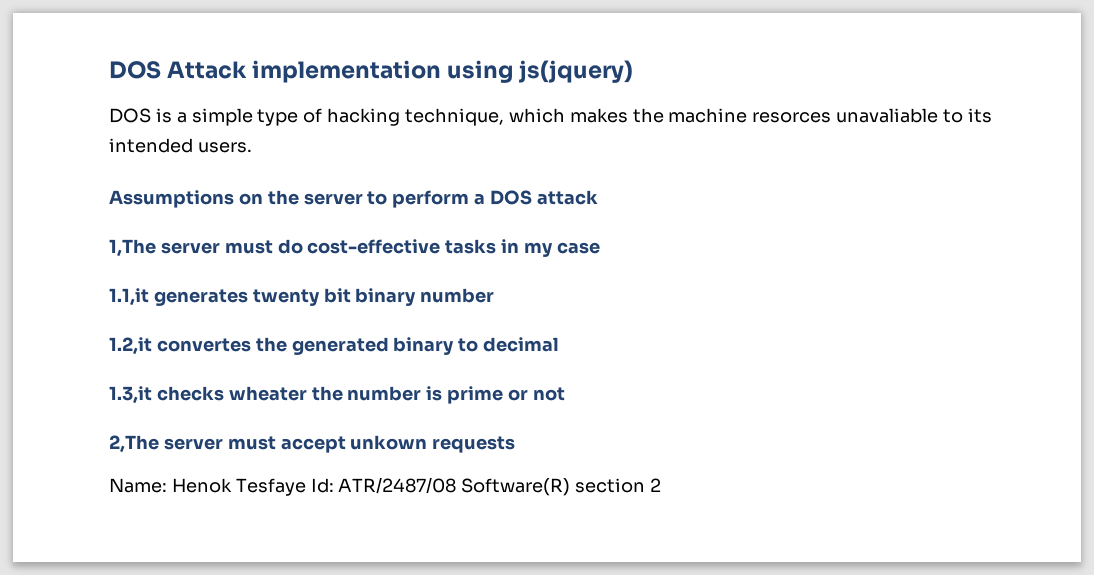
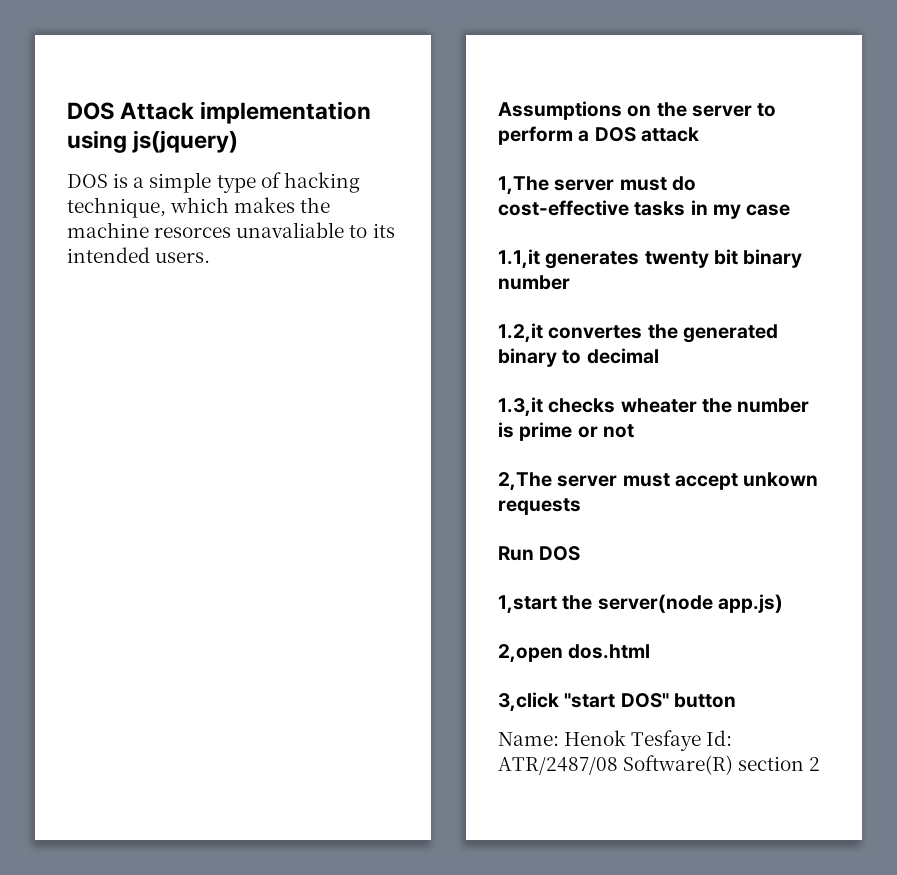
(516, 444) none -> [498,546,581,561] [498,594,783,614] [498,644,651,663] [498,692,736,712] // Run DOS // 1,start the server(node app.js) // 2,open dos.html // 3,click "start DOS" button

